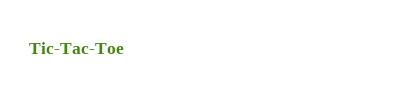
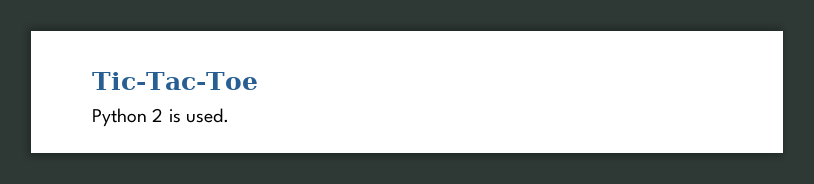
(124, 48) none -> [92,108,229,127] // Python 2 is used.

